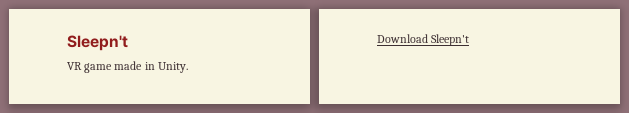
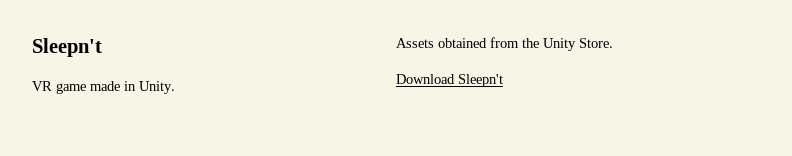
(188, 67) none -> [396,37,613,51] // Assets obtained from the Unity Store.

